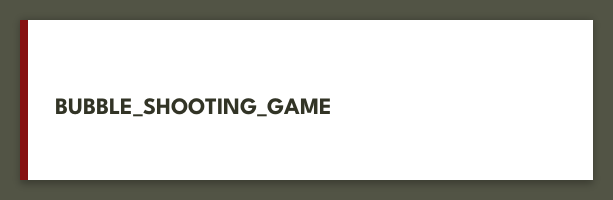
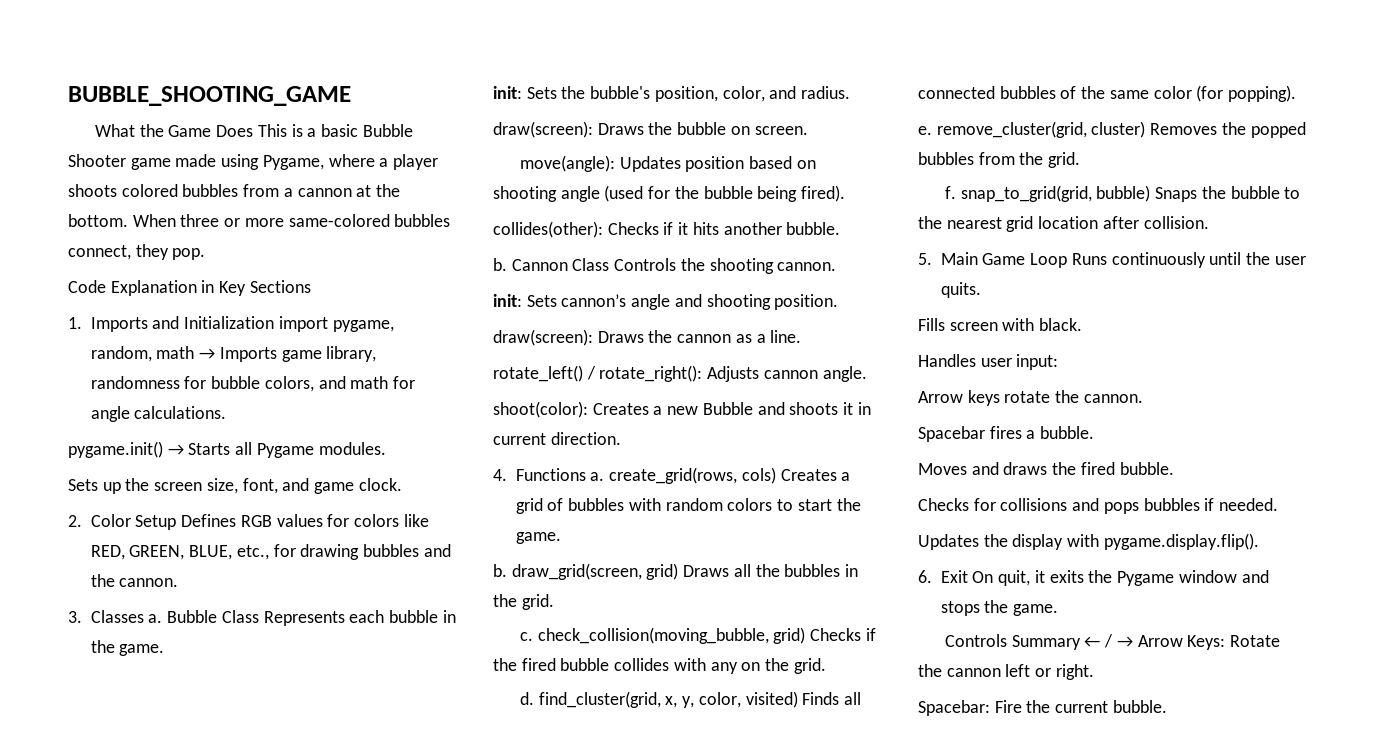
(332, 107) none -> [94,124,413,137] [68,154,439,170] [68,184,401,197] [68,214,451,227] [68,244,206,260] [68,280,311,296] [68,316,394,332] [90,346,377,362] [90,376,416,392] [90,406,227,422] [68,441,386,458] [68,478,402,494] [68,514,429,530] [90,544,451,560] [90,574,179,587] [68,610,456,626] [90,640,165,656] [493,86,851,102] [493,121,808,138] [519,155,816,172] [493,185,846,202] [493,221,841,238] [493,258,837,274] [493,294,839,310] [493,329,802,346] [493,365,867,382] [493,401,871,418] [493,432,621,445] [493,467,851,484] [515,498,861,514] [515,532,561,544] [493,563,859,580] [493,594,554,610] [519,627,876,644] [493,658,826,674] [519,691,861,708] [918,85,1297,102] [918,121,1306,138] [918,152,1081,168] [944,185,1301,202] [918,216,1209,232] [918,252,1306,268] [940,282,981,298] [918,318,1083,331] [918,354,1059,370] [918,390,1143,406] [918,426,1095,442] [918,462,1174,475] [918,498,1279,514] [918,533,1259,550] [918,570,1269,586] [940,600,1059,616] [944,634,1280,650] [918,664,1094,680] [918,700,1167,716] // What the Game Does This is a basic Bubble Shooter game made using Pygame, where a player shoots colored bubbles from a cannon at the bottom. When three or more same-colored bubbles connect, they pop. // Code Explanation in Key Sections // 1. Imports and Initialization import pygame, random, math → Imports game library, randomness for bubble colors, and math for angle calculations. // pygame.init() → Starts all Pygame modules. // Sets up the screen size, font, and game clock. // 2. Color Setup Defines RGB values for colors like RED, GREEN, BLUE, etc., for drawing bubbles and the cannon. // 3. Classes a. Bubble Class Represents each bubble in the game. // init: Sets the bubble's position, color, and radius. // draw(screen): Draws the bubble on screen. // move(angle): Updates position based on shooting angle (used for the bubble being fired). // collides(other): Checks if it hits another bubble. // b. Cannon Class Controls the shooting cannon. // init: Sets cannon’s angle and shooting position. // draw(screen): Draws the cannon as a line. // rotate_left() / rotate_right(): Adjusts cannon angle. // shoot(color): Creates a new Bubble and shoots it in current direction. // 4. Functions a. create_grid(rows, cols) Creates a grid of bubbles with random colors to start the game. // b. draw_grid(screen, grid) Draws all the bubbles in the grid. // c. check_collision(moving_bubble, grid) Checks if the fired bubble collides with any on the grid. // d. find_cluster(grid, x, y, color, visited) Finds all connected bubbles of the same color (for popping). // e. remove_cluster(grid, cluster) Removes the popped bubbles from the grid. // f. snap_to_grid(grid, bubble) Snaps the bubble to the nearest grid location after collision. // 5. Main Game Loop Runs continuously until the user quits. // Fills screen with black. // Handles user input: // Arrow keys rotate the cannon. // Spacebar fires a bubble. // Moves and draws the fired bubble. // Checks for collisions and pops bubbles if needed. // Updates the display with pygame.display.flip(). // 6. Exit On quit, it exits the Pygame window and stops the game. // Controls Summary ← / → Arrow Keys: Rotate the cannon left or right. // Spacebar: Fire the current bubble.

